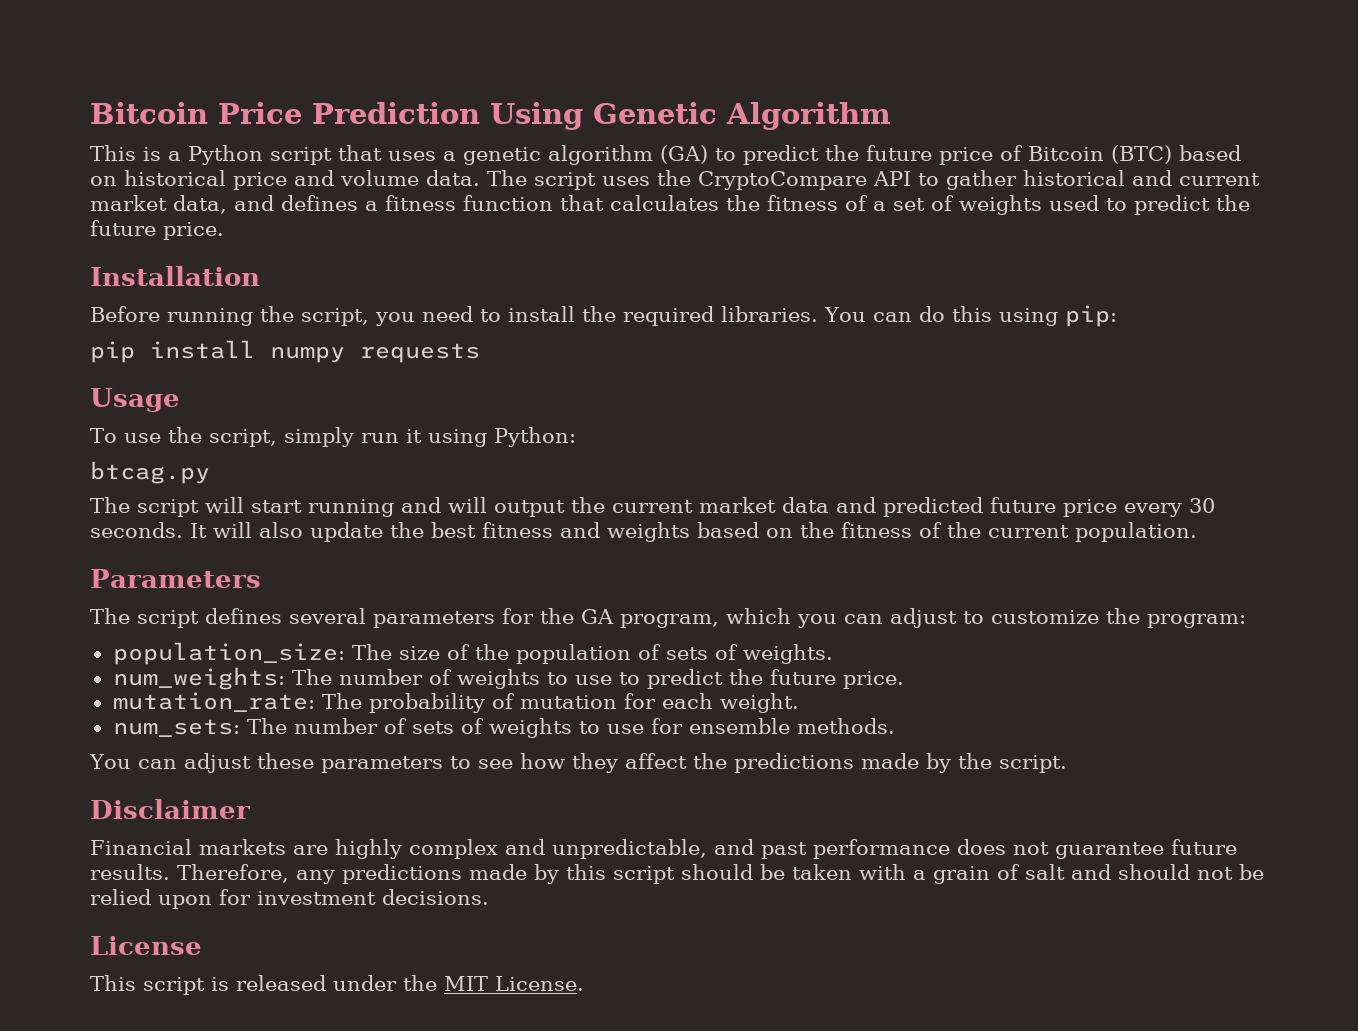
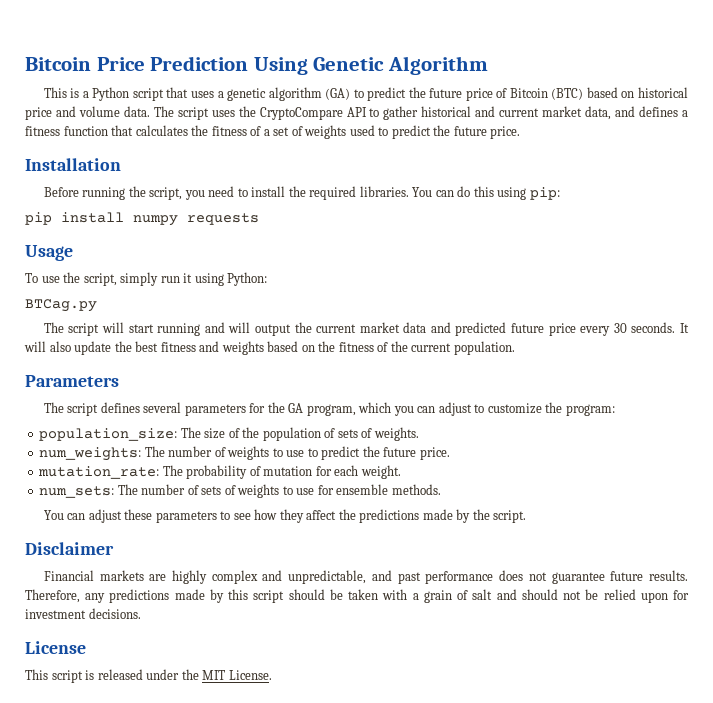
[90,461,210,484] btcag.py -> [25,299,97,312] BTCag.py

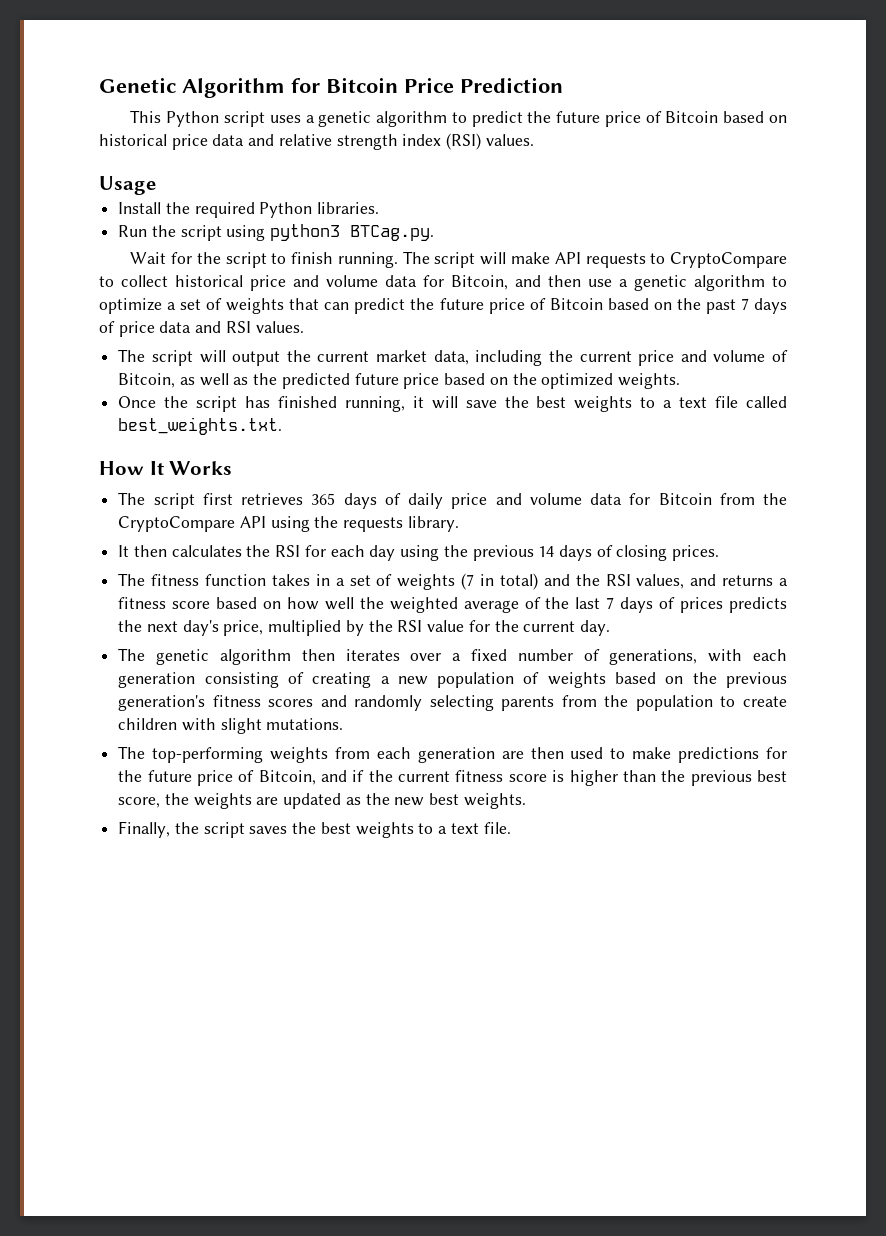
(25, 64) none -> [99,77,320,98] Genetic Algorithm for
[253,56,488,75] [43,87,89,98] Using Genetic Algorithm // This is a -> [130,110,162,123] // This
[166,87,189,98] that -> (266, 119) none
[325,88,351,100] (GA) -> (448, 119) none
[551,88,584,100] (BTC) -> (719, 117) none
[55,106,688,120] [25,125,521,139] [25,158,121,171] [43,186,560,200] [25,212,259,226] [25,245,73,261] [25,272,268,286] [25,299,97,312] [43,322,689,336] [24,341,515,355] [25,375,119,387] [43,402,615,416] [39,427,419,441] [39,446,450,461] [38,465,401,479] [39,484,441,498] [43,509,527,523] [25,542,114,555] [43,570,688,584] [25,589,689,603] [25,608,141,619] [25,641,86,654] [25,669,272,683] and volume data. The script uses the CryptoCompare API to gather historical and current market data, and defines a fitness function that calculates the fitness of a set of weights used to predict the future price. // Installation // Before running the script, you need to install the required libraries. You can do this using pip: // pip install numpy requests // Usage // To use the script, simply run it using Python: // BTCag.py // The script will start running and will output the current market data and predicted future price every 30 seconds. It will also update the best fitness and weights based on the fitness of the current population. // Parameters // The script defines several parameters for the GA program, which you can adjust to customize the program: // population_size: The size of the population of sets of weights. // num_weights: The number of weights to use to predict the future price. // mutation_rate: The probability of mutation for each weight. // num_sets: The number of sets of weights to use for ensemble methods. // You can adjust these parameters to see how they affect the predictions made by the script. // Disclaimer // Financial markets are highly complex and unpredictable, and past performance does not guarantee future results. Therefore, any predictions made by this script should be taken with a grain of salt and should not be relied upon for investment decisions. // License // This script is released under the MIT License. -> [212,133,534,150] [99,176,156,195] [118,202,380,218] [118,224,435,241] [130,251,788,268] [99,275,787,291] [99,298,787,314] [99,321,304,337] [118,349,788,366] [118,373,680,389] [118,396,787,412] [118,417,283,435] [99,461,233,475] [118,492,787,509] [118,516,459,532] [118,545,720,561] [118,573,788,590] [118,597,787,613] [118,620,610,636] [118,648,787,665] [118,672,787,688] [118,695,787,711] [118,718,344,734] [118,746,787,763] [118,770,787,786] [118,793,526,809] [118,821,511,838] data and relative strength index (RSI) values. // Usage // Install the required Python libraries. // Run the script using python3 BTCag.py. // Wait for the script to finish running. The script will make API requests to CryptoCompare to collect historical price and volume data for Bitcoin, and then use a genetic algorithm to optimize a set of weights that can predict the future price of Bitcoin based on the past 7 days of price data and RSI values. // The script will output the current market data, including the current price and volume of Bitcoin, as well as the predicted future price based on the optimized weights. // Once the script has finished running, it will save the best weights to a text file called best_weights.txt. // How It Works // The script first retrieves 365 days of daily price and volume data for Bitcoin from the CryptoCompare API using the requests library. // It then calculates the RSI for each day using the previous 14 days of closing prices. // The fitness function takes in a set of weights (7 in total) and the RSI values, and returns a fitness score based on how well the weighted average of the last 7 days of prices predicts the next day's price, multiplied by the RSI value for the current day. // The genetic algorithm then iterates over a fixed number of generations, with each generation consisting of creating a new population of weights based on the previous generation's fitness scores and randomly selecting parents from the population to create children with slight mutations. // The top-performing weights from each generation are then used to make predictions for the future price of Bitcoin, and if the current fitness score is higher than the previous best score, the weights are updated as the new best weights. // Finally, the script saves the best weights to a text file.

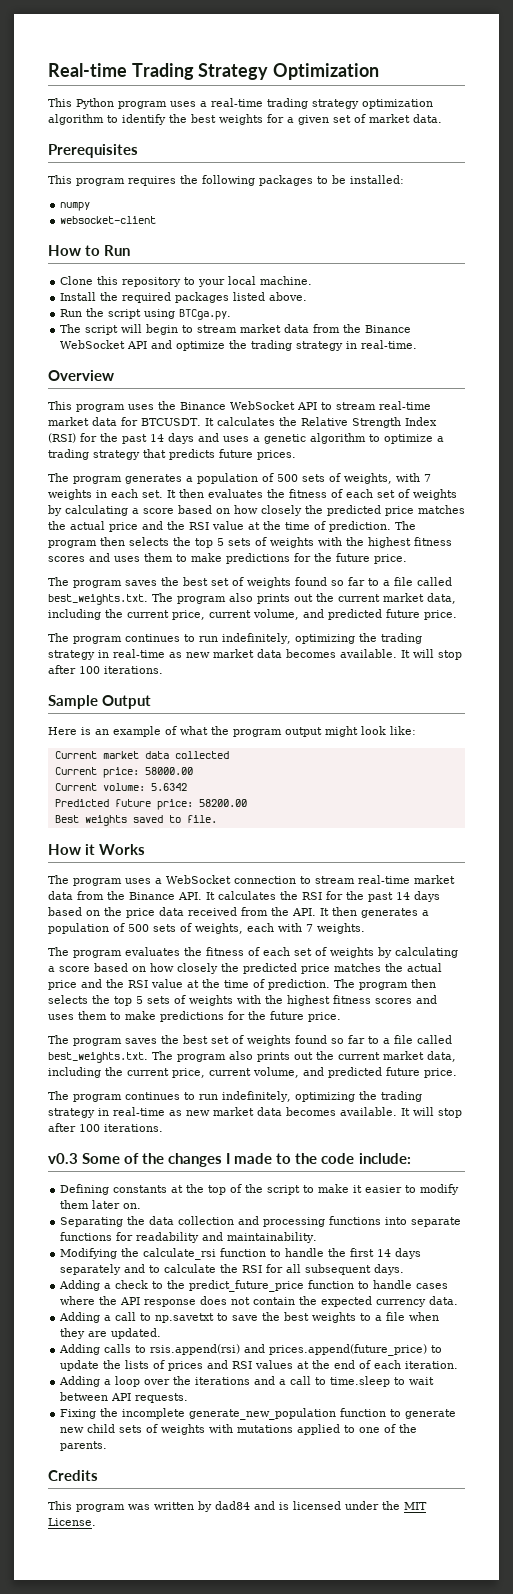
[99,77,563,98] Genetic Algorithm for Bitcoin Price Prediction -> [48,63,380,80] Real-time Trading Strategy Optimization
[224,111,787,127] [99,133,534,150] [99,176,156,195] script uses a genetic algorithm to predict the future price of Bitcoin based on historical price data and relative strength index (RSI) values. // Usage -> [118,98,433,109] [48,114,442,125] [48,144,138,158] [48,175,404,186] [60,202,91,211] [60,216,157,224] [48,245,131,256] [60,276,313,287] program uses a real-time trading strategy optimization algorithm to identify the best weights for a given set of market data. // Prerequisites // This program requires the following packages to be installed: // numpy // websocket-client // How to Run // Clone this repository to your local machine.
[259,202,380,218] Python libraries. -> [175,292,308,303] packages listed above.
[270,224,435,241] [130,251,788,268] [99,275,612,291] python3 BTCag.py. // Wait for the script to finish running. The script will make API requests to CryptoCompare to collect historical price and volume data for Bitcoin, and then use -> [179,309,232,320] [60,324,412,335] [60,340,418,351] [48,370,114,381] [48,401,431,412] [48,417,437,428] [48,433,249,444] BTCga.py. // The script will begin to stream market data from the Binance WebSocket API and optimize the trading strategy in real-time. // Overview // This program uses the Binance WebSocket API to stream real-time market data for BTCUSDT. It calculates the Relative Strength Index (RSI) for the past 14 days and uses
[180,298,787,314] [99,321,304,337] [118,349,788,366] [118,373,680,389] [118,396,458,412] set of weights that can predict the future price of Bitcoin based on the past 7 days of price data and RSI values. // The script will output the current market data, including the current price and volume of Bitcoin, as well as the predicted future price based on the optimized weights. // Once the script has finished running, it will -> [48,449,296,460] [48,473,431,484] [48,489,457,500] [48,505,465,516] [48,521,416,532] [48,537,452,548] [48,553,407,564] [48,577,452,588] [48,593,456,605] [48,609,457,620] [48,633,422,644] [48,649,462,660] [48,665,163,674] [48,695,152,709] [48,726,416,737] [54,751,229,759] [54,767,193,778] [54,783,187,791] [54,799,247,810] [54,815,217,826] [48,844,146,855] [48,875,455,886] [48,891,440,902] [48,907,429,918] [48,923,365,934] [48,947,458,958] [48,963,442,974] [48,979,436,990] [48,995,437,1006] [48,1011,341,1022] [48,1035,452,1046] [48,1051,456,1063] [48,1067,457,1078] [48,1091,422,1102] [48,1107,462,1118] [48,1123,163,1132] [48,1153,411,1167] [60,1184,460,1195] [60,1200,142,1209] [60,1216,462,1227] [60,1232,318,1243] [60,1248,422,1260] [60,1264,405,1275] [59,1280,449,1292] [60,1296,459,1307] [59,1312,229,1323] trading strategy that predicts future prices. // The program generates a population of 500 sets of weights, with 7 weights in each set. It then evaluates the fitness of each set of weights by calculating a score based on how closely the predicted price matches the actual price and the RSI value at the time of prediction. The program then selects the top 5 sets of weights with the highest fitness scores and uses them to make predictions for the future price. // The program saves the best set of weights found so far to a file called best_weights.txt. The program also prints out the current market data, including the current price, current volume, and predicted future price. // The program continues to run indefinitely, optimizing the trading strategy in real-time as new market data becomes available. It will stop after 100 iterations. // Sample Output // Here is an example of what the program output might look like: // Current market data collected // Current price: 58000.00 // Current volume: 5.6342 // Predicted future price: 58200.00 // Best weights saved to file. // How it Works // The program uses a WebSocket connection to stream real-time market data from the Binance API. It calculates the RSI for the past 14 days based on the price data received from the API. It then generates a population of 500 sets of weights, each with 7 weights. // The program evaluates the fitness of each set of weights by calculating a score based on how closely the predicted price matches the actual price and the RSI value at the time of prediction. The program then selects the top 5 sets of weights with the highest fitness scores and uses them to make predictions for the future price. // The program saves the best set of weights found so far to a file called best_weights.txt. The program also prints out the current market data, including the current price, current volume, and predicted future price. // The program continues to run indefinitely, optimizing the trading strategy in real-time as new market data becomes available. It will stop after 100 iterations. // v0.3 Some of the changes I made to the code include: // Defining constants at the top of the script to make it easier to modify them later on. // Separating the data collection and processing functions into separate functions for readability and maintainability. // Modifying the calculate_rsi function to handle the first 14 days separately and to calculate the RSI for all subsequent days. // Adding a check to the predict_future_price function to handle cases where the API response does not contain the expected currency data. // Adding a call to np.savetxt to
[679,396,787,408] [118,417,283,435] [99,461,233,475] [118,492,787,509] [118,516,459,532] [118,545,720,561] [118,573,788,590] [118,597,787,613] [118,620,610,636] [118,648,787,665] [118,672,787,688] [118,695,787,711] [118,718,344,734] [118,746,787,763] [118,770,787,786] [118,793,526,809] [118,821,511,838] text file called best_weights.txt. // How It Works // The script first retrieves 365 days of daily price and volume data for Bitcoin from the CryptoCompare API using the requests library. // It then calculates the RSI for each day using the previous 14 days of closing prices. // The fitness function takes in a set of weights (7 in total) and the RSI values, and returns a fitness score based on how well the weighted average of the last 7 days of prices predicts the next day's price, multiplied by the RSI value for the current day. // The genetic algorithm then iterates over a fixed number of generations, with each generation consisting of creating a new population of weights based on the previous generation's fitness scores and randomly selecting parents from the population to create children with slight mutations. // The top-performing weights from each generation are then used to make predictions for the future price of Bitcoin, and if the current fitness score is higher than the previous best score, the weights are updated as the new best weights. // Finally, the script saves the best weights to a text file. -> [386,1312,440,1321] [60,1328,162,1339] [59,1344,443,1356] [60,1360,459,1371] [59,1376,435,1387] [60,1392,189,1403] [60,1408,457,1420] [60,1424,418,1435] [60,1441,108,1451] [48,1470,98,1481] [48,1501,427,1512] [48,1518,96,1526] file when they are updated. // Adding calls to rsis.append(rsi) and prices.append(future_price) to update the lists of prices and RSI values at the end of each iteration. // Adding a loop over the iterations and a call to time.sleep to wait between API requests. // Fixing the incomplete generate_new_population function to generate new child sets of weights with mutations applied to one of the parents. // Credits // This program was written by dad84 and is licensed under the MIT License.

